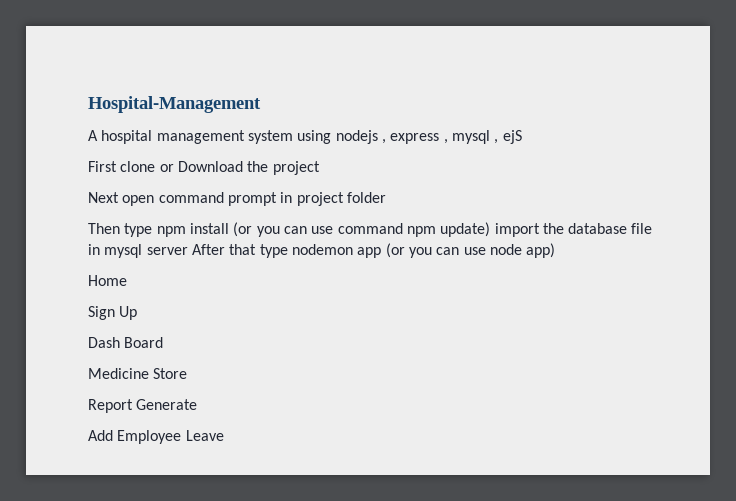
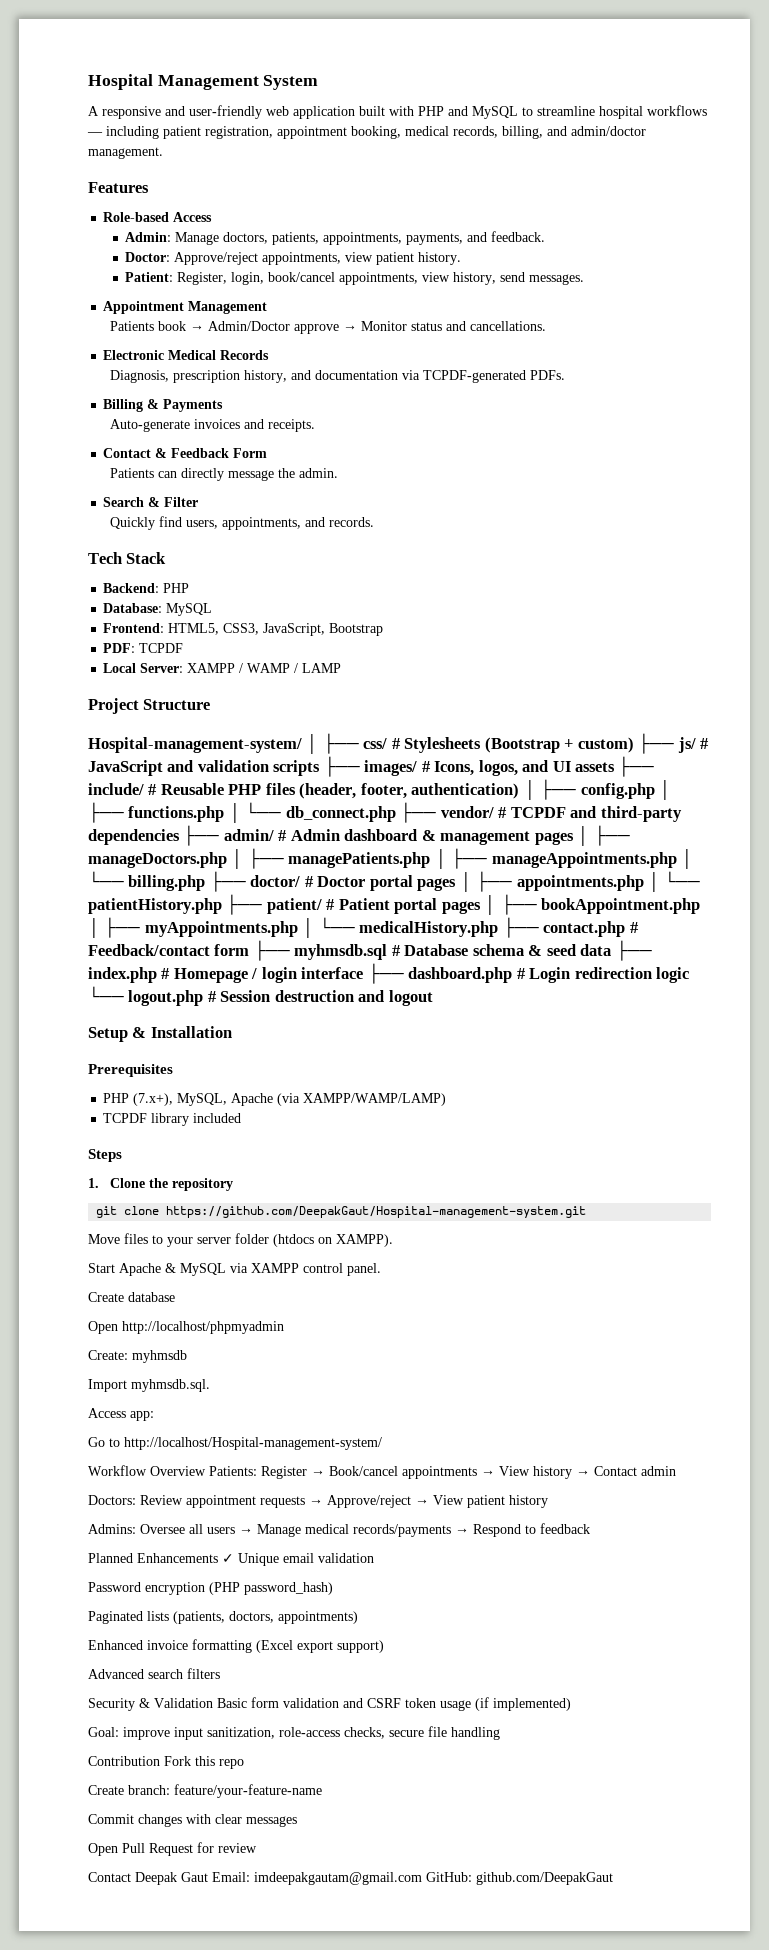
[88,96,261,113] [88,130,522,144] [88,161,320,175] [88,192,386,206] [88,222,653,237] [88,243,556,258] [88,275,127,286] [88,306,138,320] [88,337,164,348] [88,368,188,379] [88,399,198,413] [88,430,224,444] Hospital-Management // A hospital management system using nodejs , express , mysql , ejS // First clone or Download the project // Next open command prompt in project folder // Then type npm install (or you can use command npm update) import the database file in mysql server After that type nodemon app (or you can use node app) // Home // Sign Up // Dash Board // Medicine Store // Report Generate // Add Employee Leave -> [88,74,319,90] [88,105,707,119] [87,126,646,139] [88,147,163,159] [88,182,149,193] [103,212,213,222] [125,231,546,245] [125,252,462,265] [125,272,585,285] [103,301,268,314] [109,321,546,334] [103,350,270,360] [109,370,565,383] [103,399,224,412] [109,419,315,432] [103,448,268,458] [109,468,338,481] [103,497,199,507] [109,516,374,530] [88,552,167,564] [103,583,190,593] [103,603,213,616] [103,623,384,636] [103,643,184,653] [103,663,342,673] [88,698,211,714] [88,733,710,754] [88,756,655,777] [88,779,672,800] [88,802,682,823] [88,825,630,846] [88,848,694,869] [88,871,701,892] [88,894,701,915] [88,917,639,938] [88,940,652,961] [88,963,690,984] [88,986,433,1006] [88,1026,232,1042] [88,1064,173,1077] [103,1093,447,1106] [103,1113,242,1126] [88,1149,122,1162] [88,1178,233,1191] [96,1206,587,1218] [88,1233,393,1247] [88,1263,381,1276] [88,1292,175,1302] [88,1321,284,1334] [88,1350,187,1363] [88,1379,210,1392] [88,1408,154,1421] [88,1437,382,1450] [88,1465,676,1479] [88,1495,548,1508] [88,1523,590,1537] [88,1553,374,1566] [88,1582,333,1595] [88,1611,358,1624] [88,1639,384,1653] [88,1668,220,1679] [88,1697,571,1711] [88,1726,500,1740] [88,1756,244,1769] [88,1784,322,1798] [88,1814,297,1827] [88,1842,257,1856] [88,1872,613,1885] Hospital Management System // A responsive and user-friendly web application built with PHP and MySQL to streamline hospital workflows — including patient registration, appointment booking, medical records, billing, and admin/doctor management. // Features // Role‑based Access // Admin: Manage doctors, patients, appointments, payments, and feedback. // Doctor: Approve/reject appointments, view patient history. // Patient: Register, login, book/cancel appointments, view history, send messages. // Appointment Management // Patients book → Admin/Doctor approve → Monitor status and cancellations. // Electronic Medical Records // Diagnosis, prescription history, and documentation via TCPDF-generated PDFs. // Billing & Payments // Auto-generate invoices and receipts. // Contact & Feedback Form // Patients can directly message the admin. // Search & Filter // Quickly find users, appointments, and records. // Tech Stack // Backend: PHP // Database: MySQL // Frontend: HTML5, CSS3, JavaScript, Bootstrap // PDF: TCPDF // Local Server: XAMPP / WAMP / LAMP // Project Structure // Hospital-management-system/ │ ├── css/ # Stylesheets (Bootstrap + custom) ├── js/ # JavaScript and validation scripts ├── images/ # Icons, logos, and UI assets ├── include/ # Reusable PHP files (header, footer, authentication) │ ├── config.php │ ├── functions.php │ └── db_connect.php ├── vendor/ # TCPDF and third-party dependencies ├── admin/ # Admin dashboard & management pages │ ├── manageDoctors.php │ ├── managePatients.php │ ├── manageAppointments.php │ └── billing.php ├── doctor/ # Doctor portal pages │ ├── appointments.php │ └── patientHistory.php ├── patient/ # Patient portal pages │ ├── bookAppointment.php │ ├── myAppointments.php │ └── medicalHistory.php ├── contact.php # Feedback/contact form ├── myhmsdb.sql # Database schema & seed data ├── index.php # Homepage / login interface ├── dashboard.php # Login redirection logic └── logout.php # Session destruction and logout // Setup & Installation // Prerequisites // PHP (7.x+), MySQL, Apache (via XAMPP/WAMP/LAMP) // TCPDF library included // Steps // 1. Clone the repository // git clone https://github.com/DeepakGaut/Hospital-management-system.git // Move files to your server folder (htdocs on XAMPP). // Start Apache & MySQL via XAMPP control panel. // Create database // Open http://localhost/phpmyadmin // Create: myhmsdb // Import myhmsdb.sql. // Access app: // Go to http://localhost/Hospital-management-system/ // Workflow Overview Patients: Register → Book/cancel appointments → View history → Contact admin // Doctors: Review appointment requests → Approve/reject → View patient history // Admins: Oversee all users → Manage medical records/payments → Respond to feedback // Planned Enhancements ✓ Unique email validation // Password encryption (PHP password_hash) // Paginated lists (patients, doctors, appointments) // Enhanced invoice formatting (Excel export support) // Advanced search filters // Security & Validation Basic form validation and CSRF token usage (if implemented) // Goal: improve input sanitization, role-access checks, secure file handling // Contribution Fork this repo // Create branch: feature/your-feature-name // Commit changes with clear messages // Open Pull Request for review // Contact Deepak Gaut Email: imdeepakgautam@gmail.com GitHub: github.com/DeepakGaut

